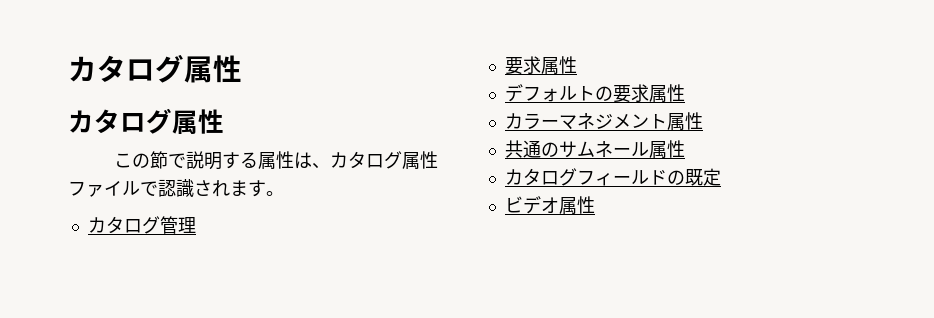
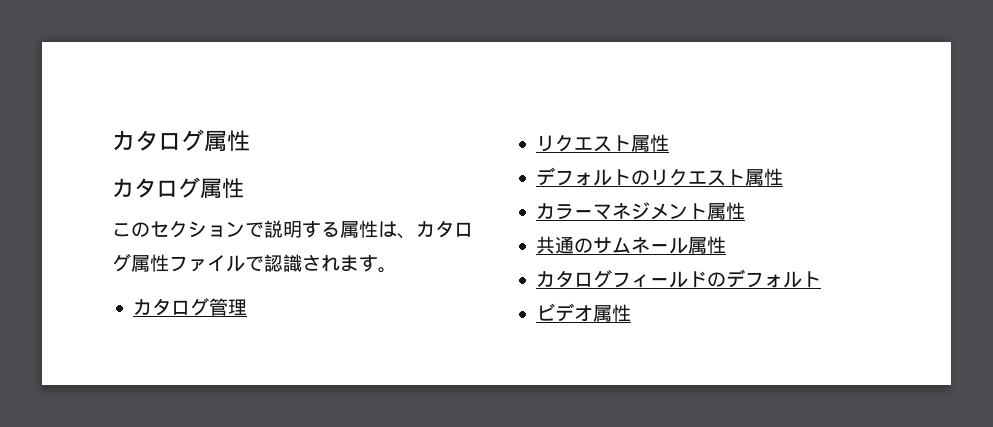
[149,151,168,169] 節 -> [150,220,245,238] セクション
[504,56,541,75] 要求 -> [535,134,631,152] リクエスト
[612,84,649,103] 要求 -> [649,168,745,186] リクエスト
[684,168,721,186] 既定 -> [725,269,821,288] デフォルト

